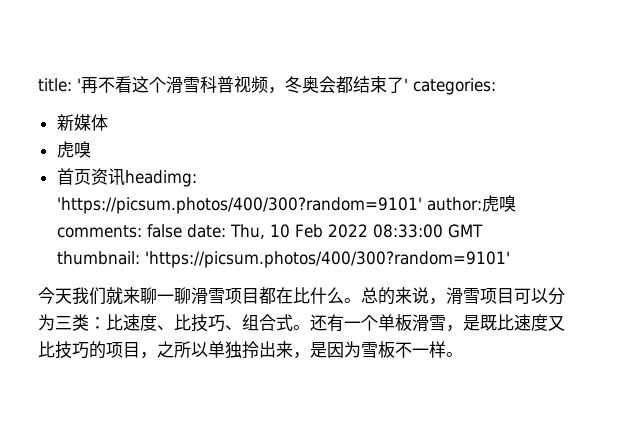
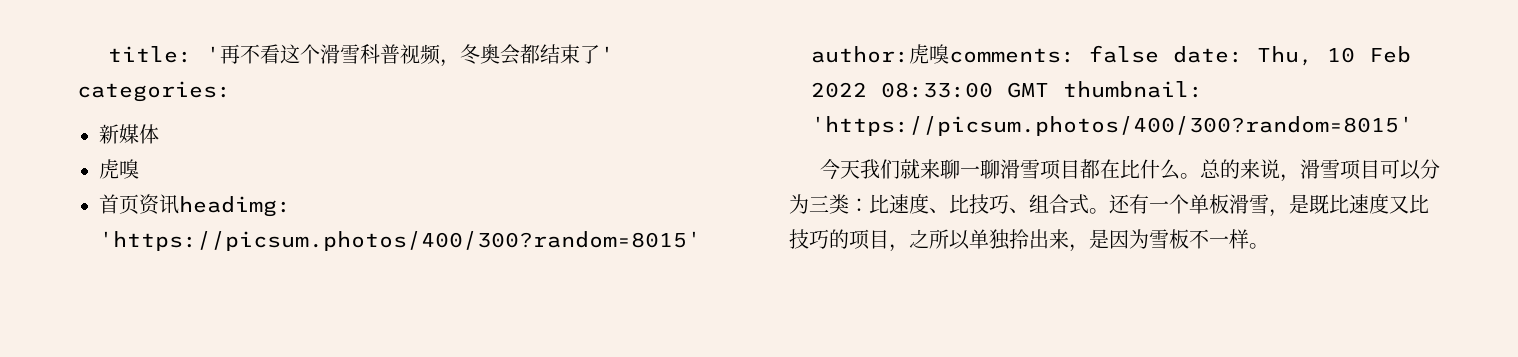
[56,197,422,214] 'https://picsum.photos/400/300?random=9101' -> [99,231,701,251] 'https://picsum.photos/400/300?random=8015'
[144,251,510,268] 'https://picsum.photos/400/300?random=9101' -> [811,116,1413,136] 'https://picsum.photos/400/300?random=8015'

